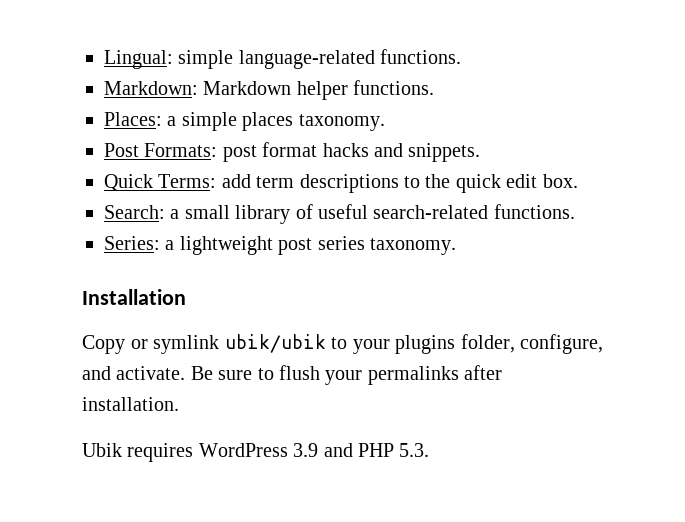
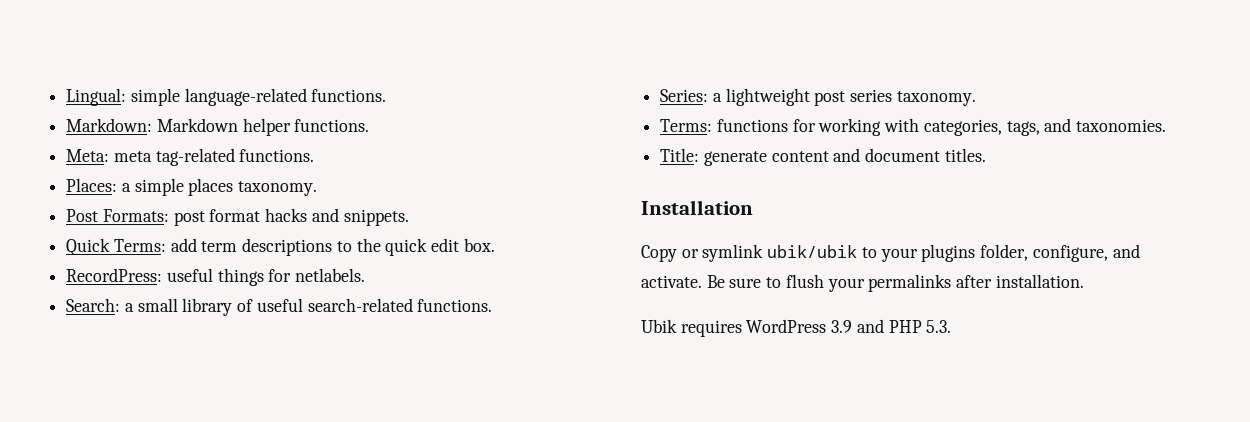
(435, 87) none -> [66,148,315,166] // Meta: meta tag-related functions.
(578, 181) none -> [66,268,366,286] // RecordPress: useful things for netlabels.
(456, 246) none -> [660,118,1167,136] [660,148,986,166] // Terms: functions for working with categories, tags, and taxonomies. // Title: generate content and document titles.

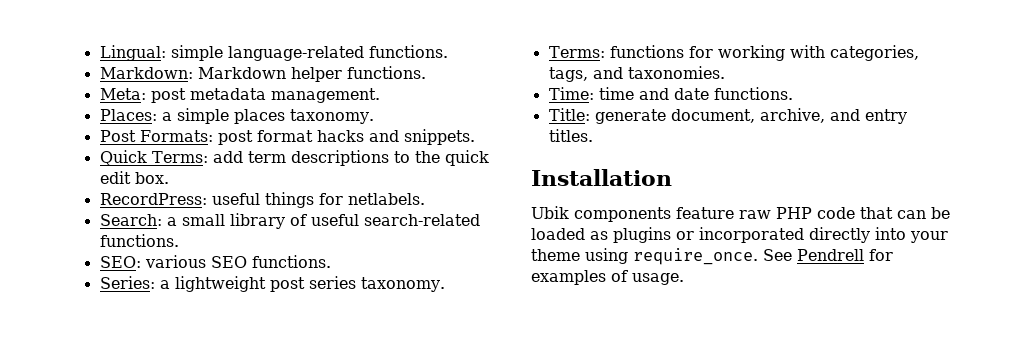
[113,148,315,166] meta tag-related functions. -> [150,88,380,103] post metadata management.
(493, 305) none -> [99,255,331,268] // SEO: various SEO functions.
[660,148,986,166] [641,200,753,215] [641,244,1140,262] [641,274,1084,292] [641,319,952,337] Title: generate content and document titles. // Installation // Copy or symlink ubik/ubik to your plugins folder, configure, and activate. Be sure to flush your permalinks after installation. // Ubik requires WordPress 3.9 and PHP 5.3. -> [548,87,793,100] [548,108,907,124] [548,129,593,142] [531,169,672,186] [531,206,950,222] [531,227,948,243] [531,248,893,265] [531,270,684,285] Time: time and date functions. // Title: generate document, archive, and entry titles. // Installation // Ubik components feature raw PHP code that can be loaded as plugins or incorporated directly into your theme using require_once. See Pendrell for examples of usage.

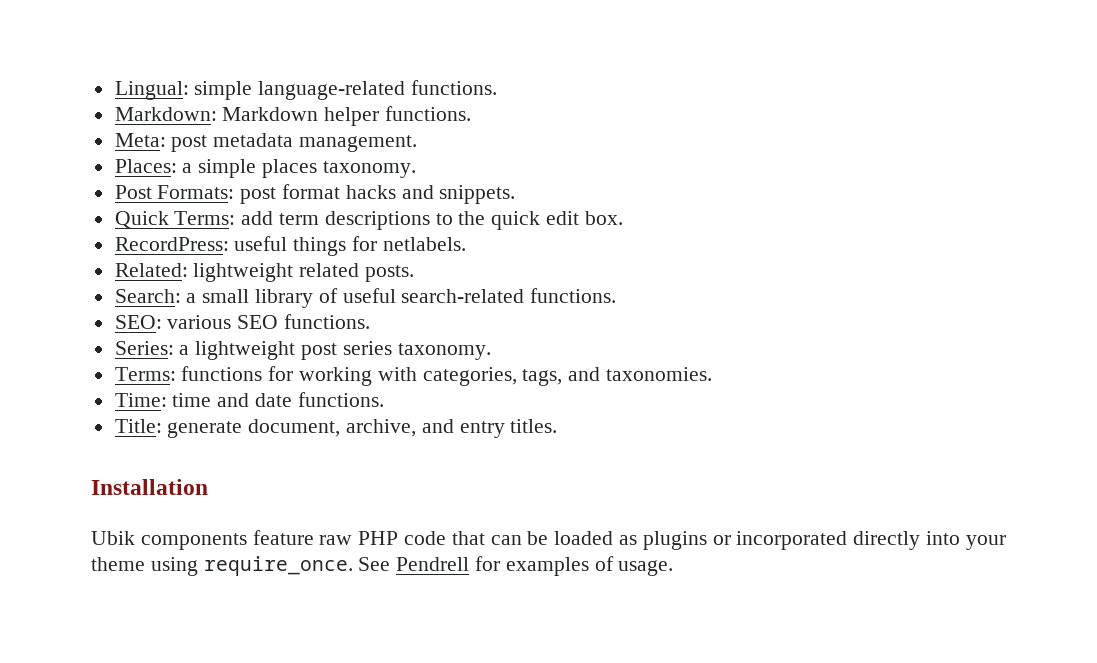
(425, 199) none -> [114,263,415,282] // Related: lightweight related posts.

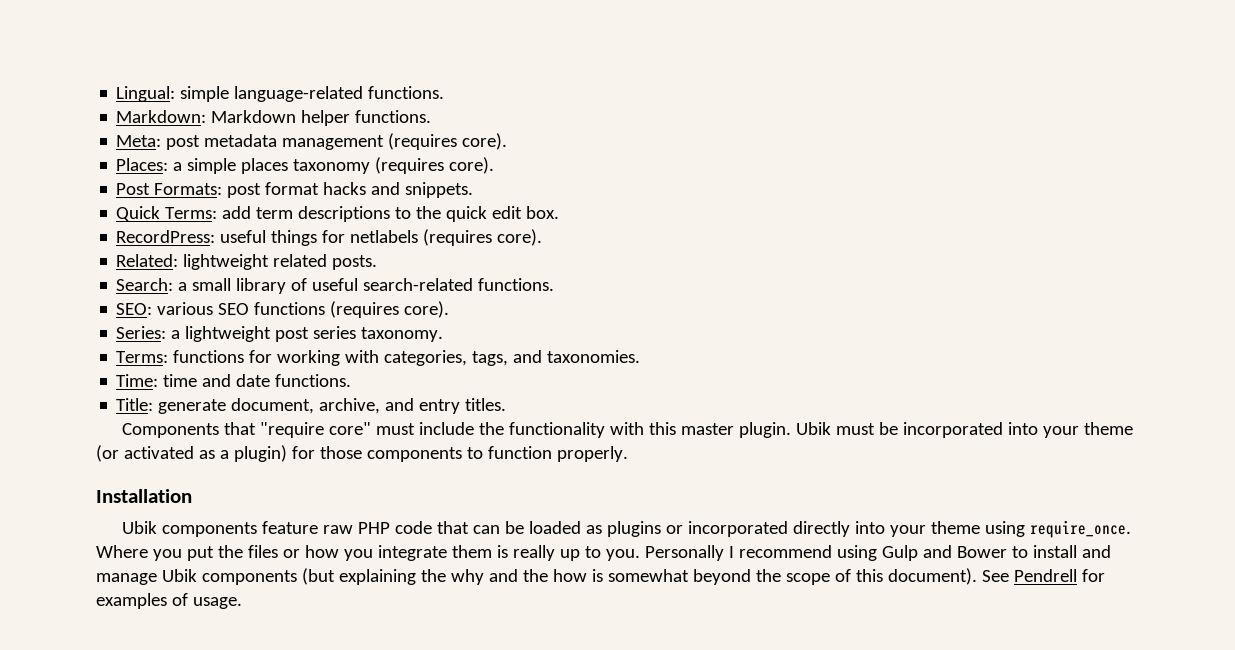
[299,135,418,152] management. -> [282,133,508,150] management (requires core).
[322,161,416,178] taxonomy. -> [293,157,495,174] taxonomy (requires core).
[382,237,466,251] netlabels. -> [350,229,543,246] netlabels (requires core).
[284,314,371,329] functions. -> [254,301,450,318] functions (requires core).
(558, 426) none -> [122,422,1134,438] [96,445,628,462] // Components that "require core" must include the functionality with this master plugin. Ubik must be incorporated into your theme (or activated as a plugin) for those components to function properly.
(353, 566) none -> [96,545,1111,561] [96,568,977,585] Where you put the files or how you integrate them is really up to you. Personally I recommend using Gulp and Bower to install and manage Ubik components (but explaining the why and the how is somewhat beyond the scope of this document).

